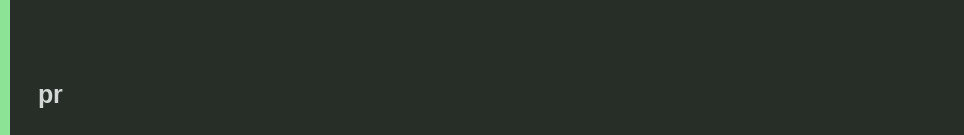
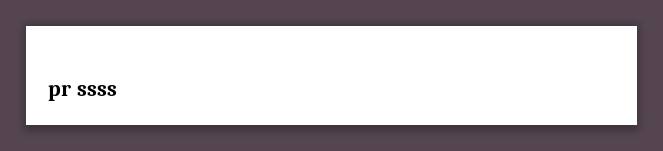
(63, 98) none -> [76,85,117,96] ssss

